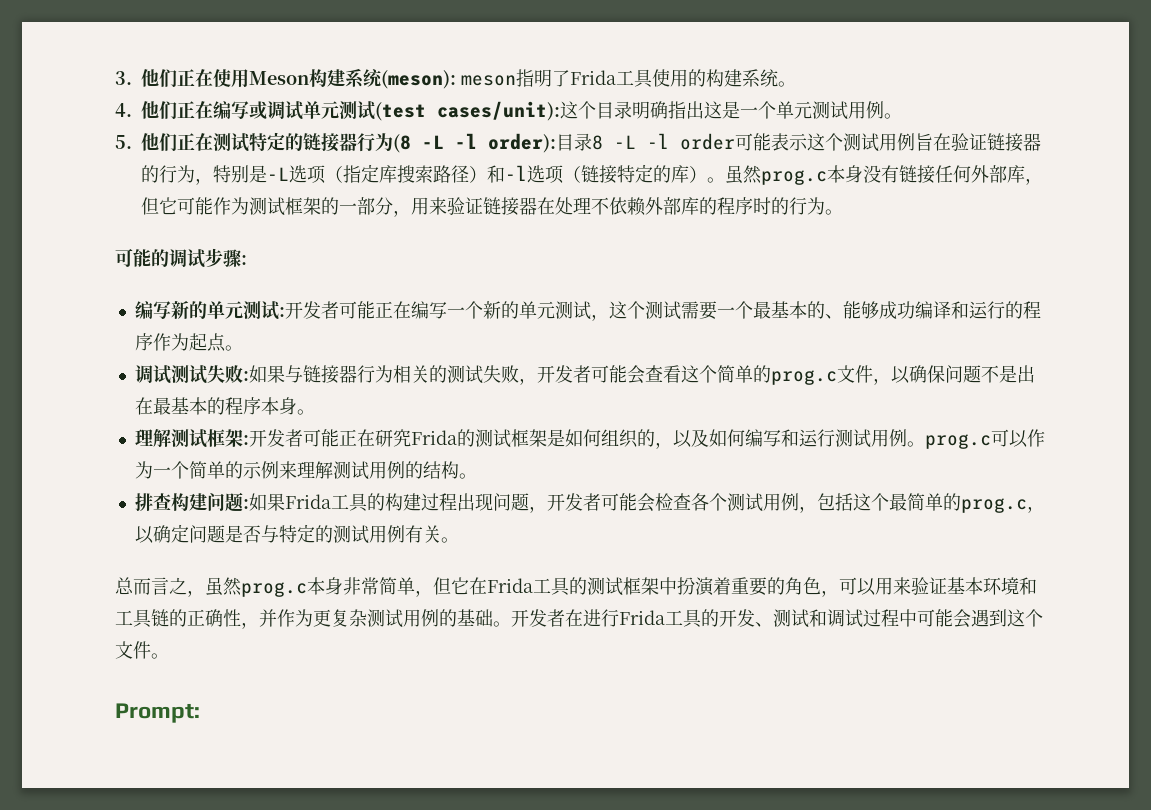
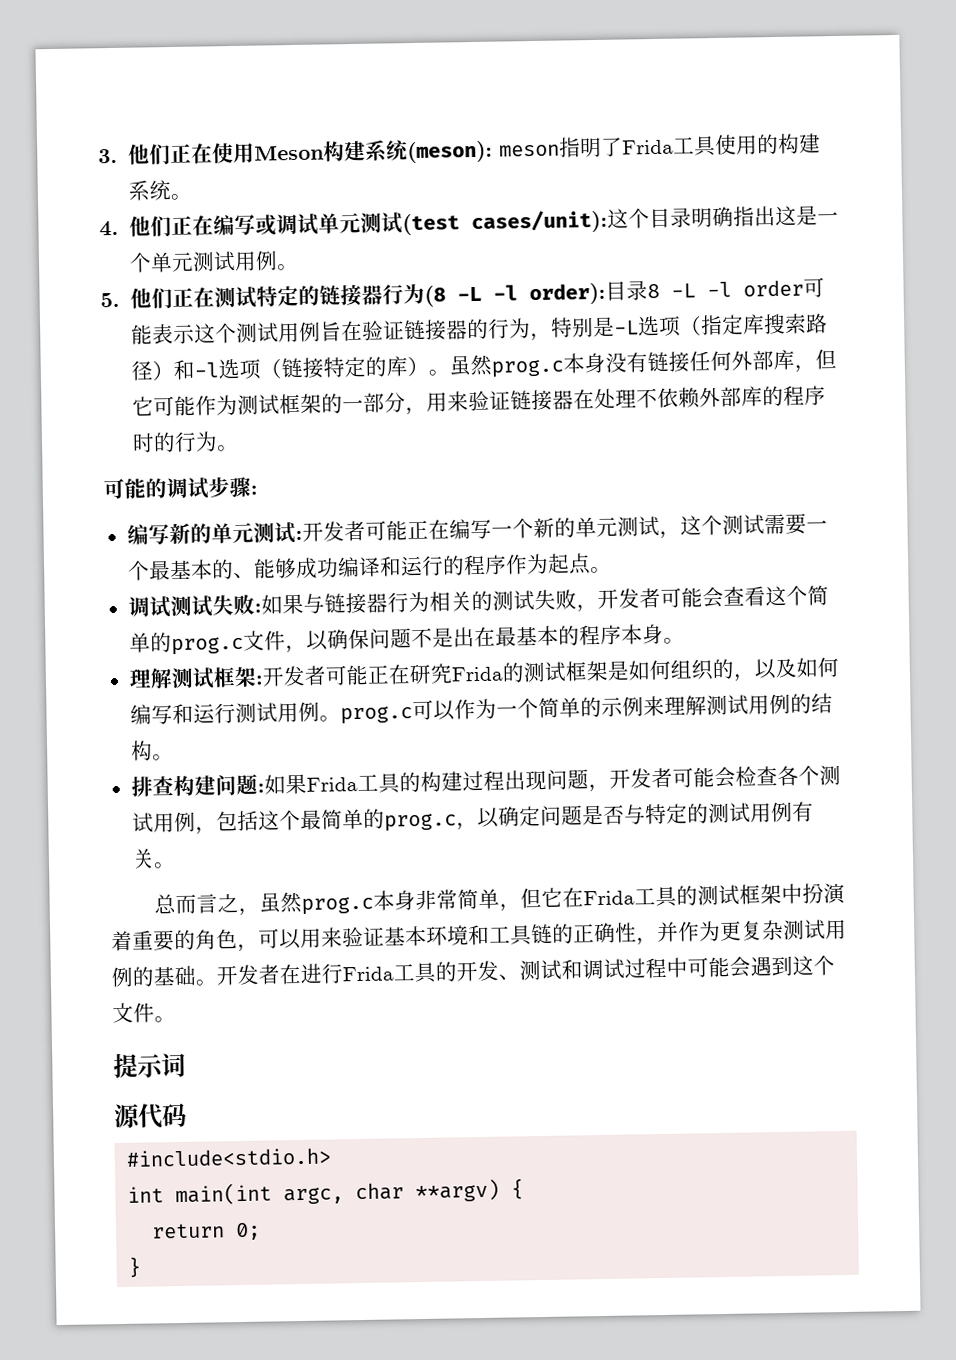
[115,703,200,723] Prompt: -> [113,1052,186,1079] [113,1102,187,1129] [126,1147,332,1167] [127,1178,525,1206] [151,1222,262,1241] [128,1256,142,1278] 提示词 // 源代码 // #include<stdio.h> // int main(int argc, char **argv) { // return 0; // }

